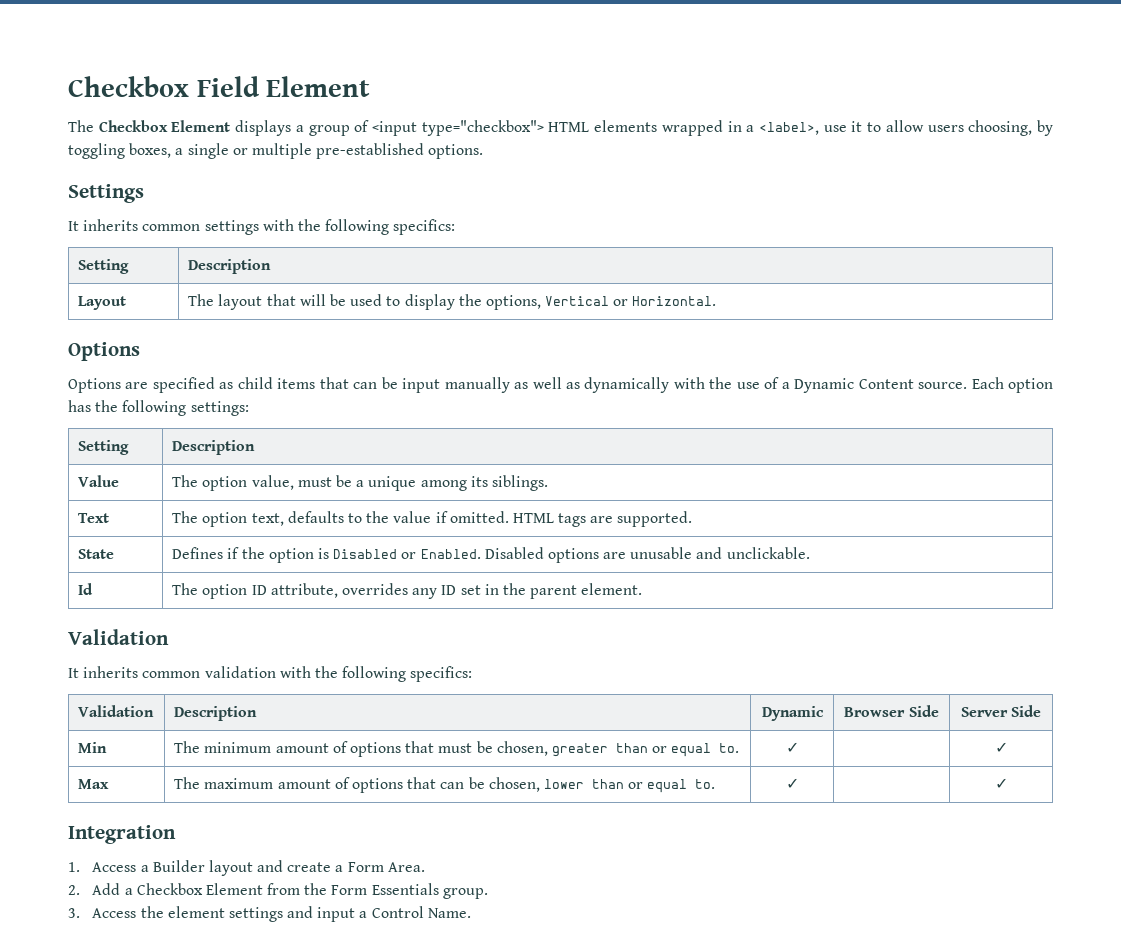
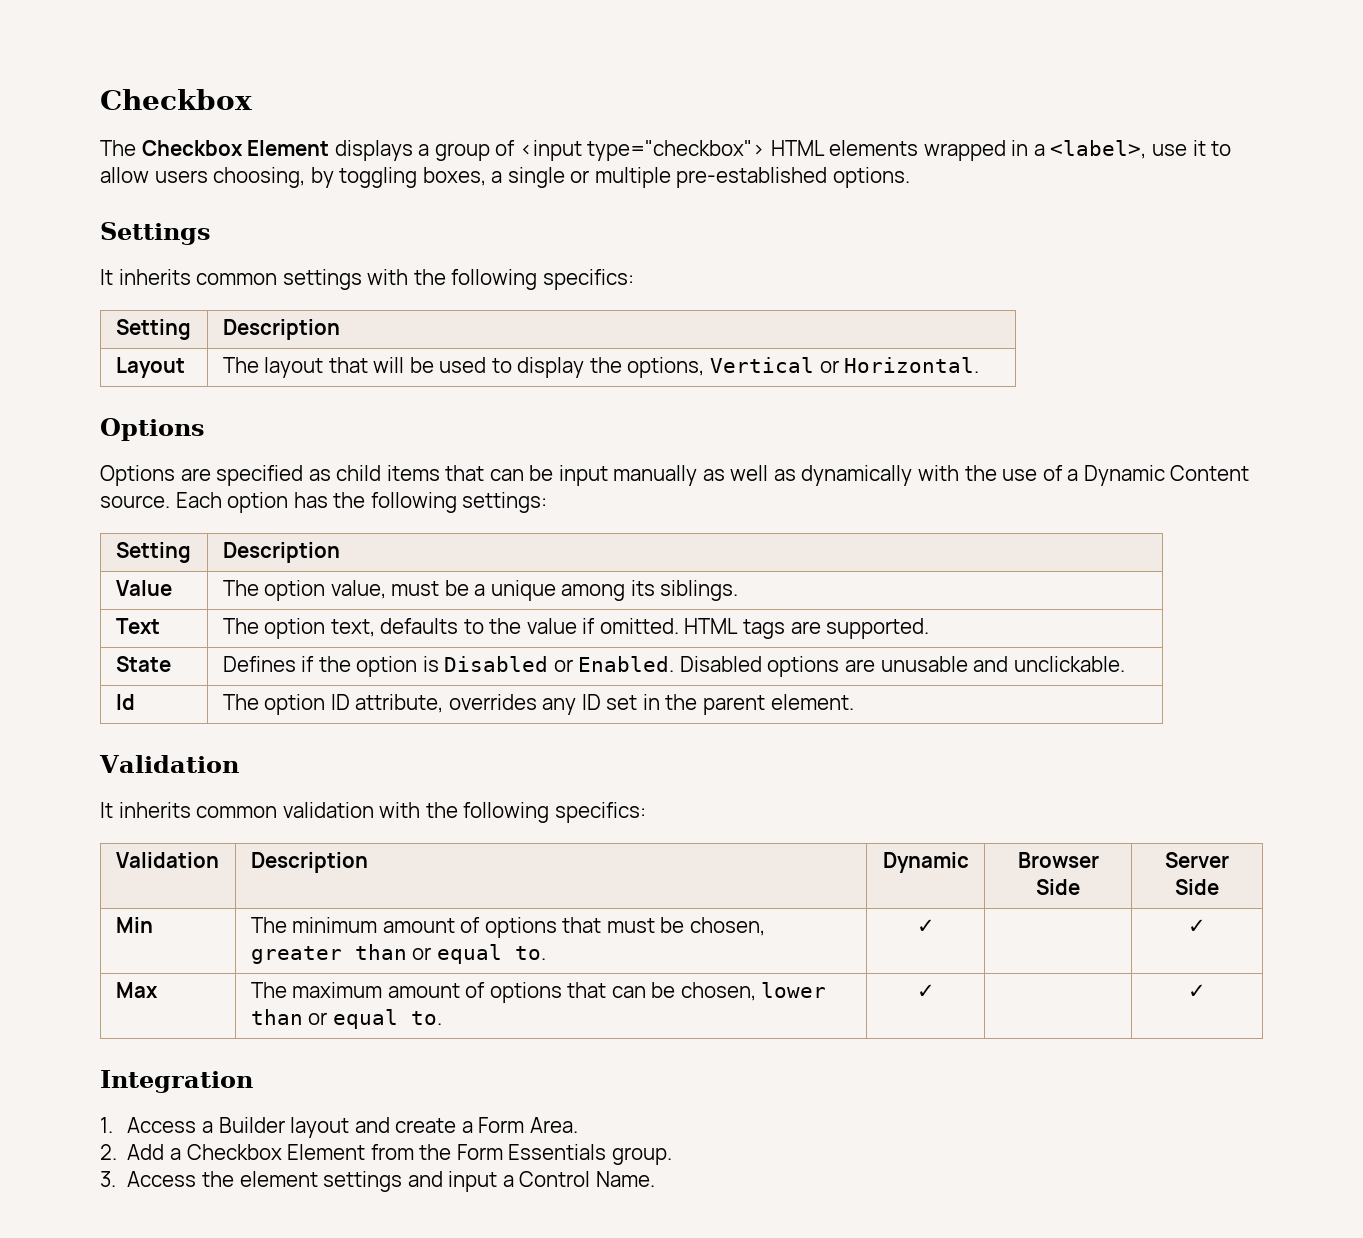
[68,76,371,97] Checkbox Field Element -> [100,89,252,110] Checkbox

